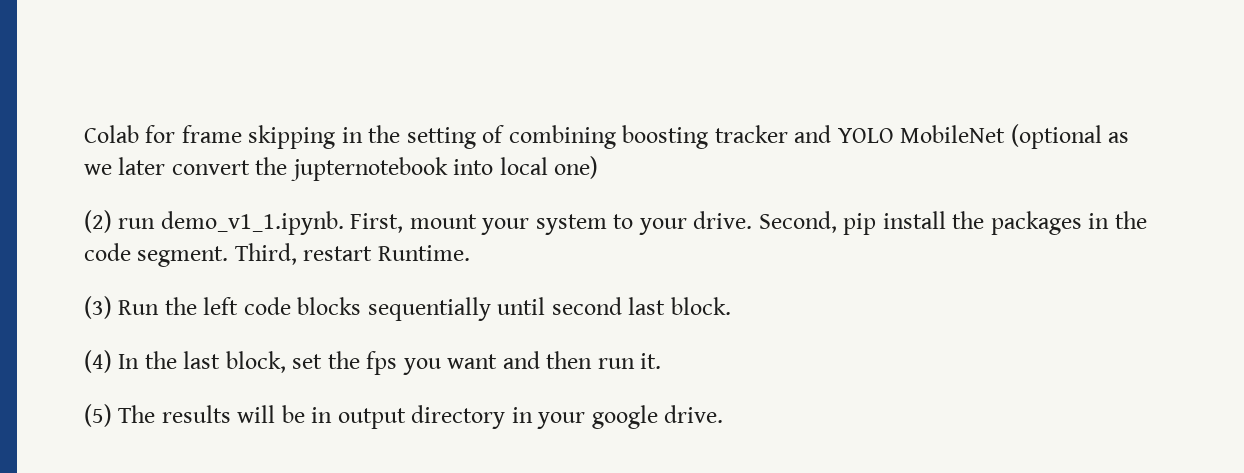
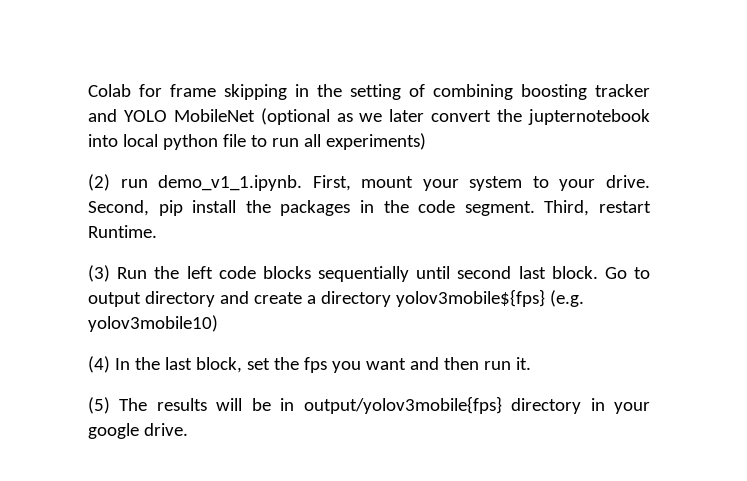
[554,156,599,179] one) -> [162,133,426,150] python file to run all experiments)
(731, 306) none -> [604,267,651,279] [88,289,584,307] [88,315,218,332] Go to output directory and create a directory yolov3mobile${fps} (e.g. yolov3mobile10)
[337,408,406,429] output -> [303,396,502,414] output/yolov3mobile{fps}

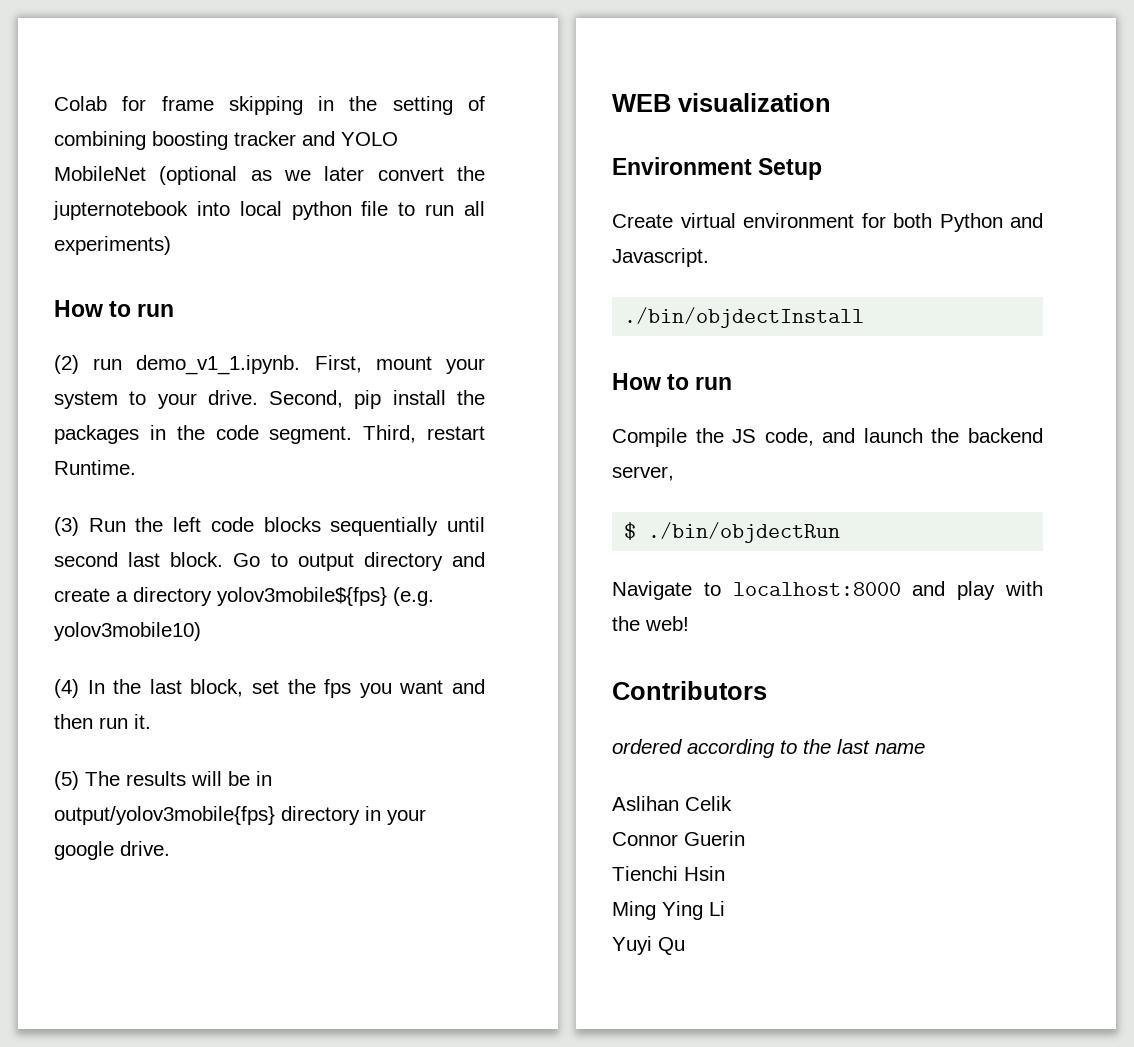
(426, 141) none -> [54,300,175,317] // How to run
(188, 429) none -> [612,93,831,112] [612,157,823,180] [612,213,1043,232] [612,248,709,267] [624,307,865,328] [612,373,733,390] [612,428,1043,447] [612,466,674,481] [624,522,841,543] [612,581,1043,600] [612,616,689,631] [612,681,767,700] [612,739,925,758] [612,796,732,811] [612,831,745,846] [612,866,725,881] [612,901,725,920] [612,936,685,955] // WEB visualization // Environment Setup // Create virtual environment for both Python and Javascript. // ./bin/objdectInstall // How to run // Compile the JS code, and launch the backend server, // $ ./bin/objdectRun // Navigate to localhost:8000 and play with the web! // Contributors // ordered according to the last name // Aslihan Celik // Connor Guerin // Tienchi Hsin // Ming Ying Li // Yuyi Qu

